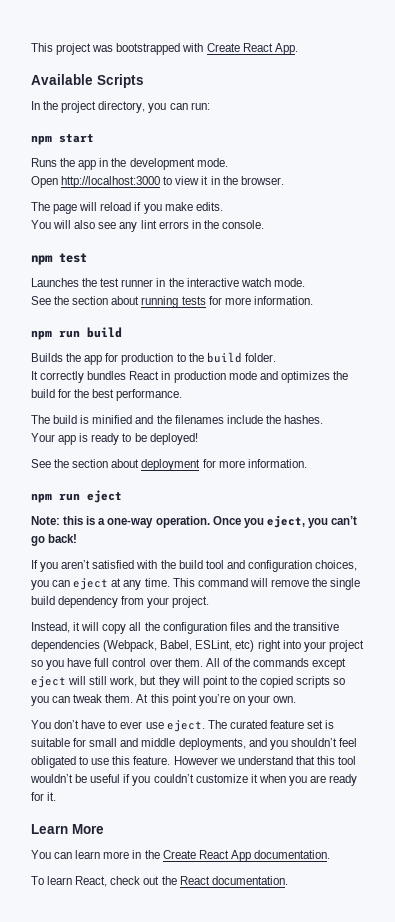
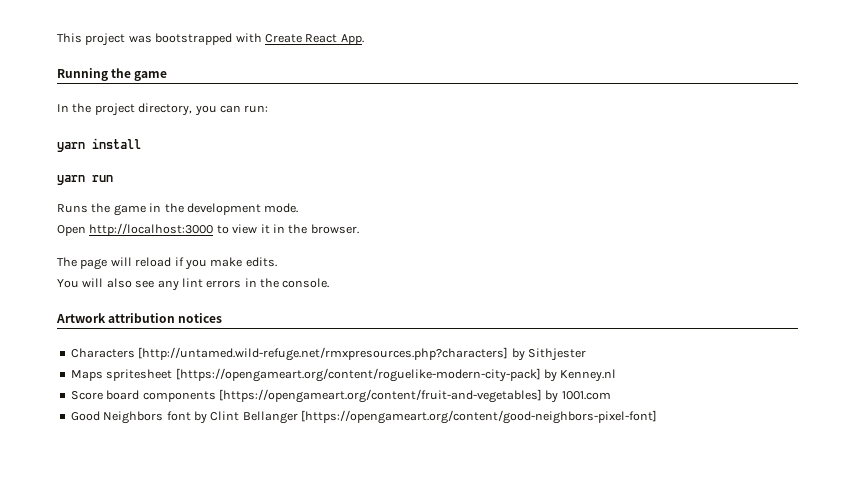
[31,74,144,88] Available Scripts -> [57,68,168,81] Running the game
[31,134,94,145] npm start -> [57,138,141,152] [57,175,113,185] yarn install // yarn run
[78,160,97,170] app -> [113,204,146,216] game
[31,253,87,265] [31,278,305,287] [31,296,313,308] [31,327,122,340] [31,352,276,365] [31,371,348,383] [31,389,183,401] [31,415,323,424] [31,433,198,445] [31,459,307,471] [31,490,122,503] [31,515,358,528] [31,534,78,546] [31,560,358,572] [31,578,361,590] [31,596,210,608] [31,622,340,634] [31,640,364,652] [31,658,347,670] [31,676,346,688] [31,694,297,706] [31,720,335,732] [31,738,357,750] [31,756,357,768] [30,774,358,786] [31,792,57,801] [31,824,104,834] [31,850,330,862] [31,876,288,887] npm test // Launches the test runner in the interactive watch mode. // See the section about running tests for more information. // npm run build // Builds the app for production to the build folder. // It correctly bundles React in production mode and optimizes the build for the best performance. // The build is minified and the filenames include the hashes. // Your app is ready to be deployed! // See the section about deployment for more information. // npm run eject // Note: this is a one-way operation. Once you eject, you can’t go back! // If you aren’t satisfied with the build tool and configuration choices, you can eject at any time. This command will remove the single build dependency from your project. // Instead, it will copy all the configuration files and the transitive dependencies (Webpack, Babel, ESLint, etc) right into your project so you have full control over them. All of the commands except eject will still work, but they will point to the copied scripts so you can tweak them. At this point you’re on your own. // You don’t have to ever use eject. The curated feature set is suitable for small and middle deployments, and you shouldn’t feel obligated to use this feature. However we understand that this tool wouldn’t be useful if you couldn’t customize it when you are ready for it. // Learn More // You can learn more in the Create React App documentation. // To learn React, check out the React documentation. -> [56,313,223,323] [70,347,586,361] [70,368,617,382] [70,389,611,403] [70,410,657,424] Artwork attribution notices // Characters [http://untamed.wild-refuge.net/rmxpresources.php?characters] by Sithjester // Maps spritesheet [https://opengameart.org/content/roguelike-modern-city-pack] by Kenney.nl // Score board components [https://opengameart.org/content/fruit-and-vegetables] by 1001.com // Good Neighbors font by Clint Bellanger [https://opengameart.org/content/good-neighbors-pixel-font]

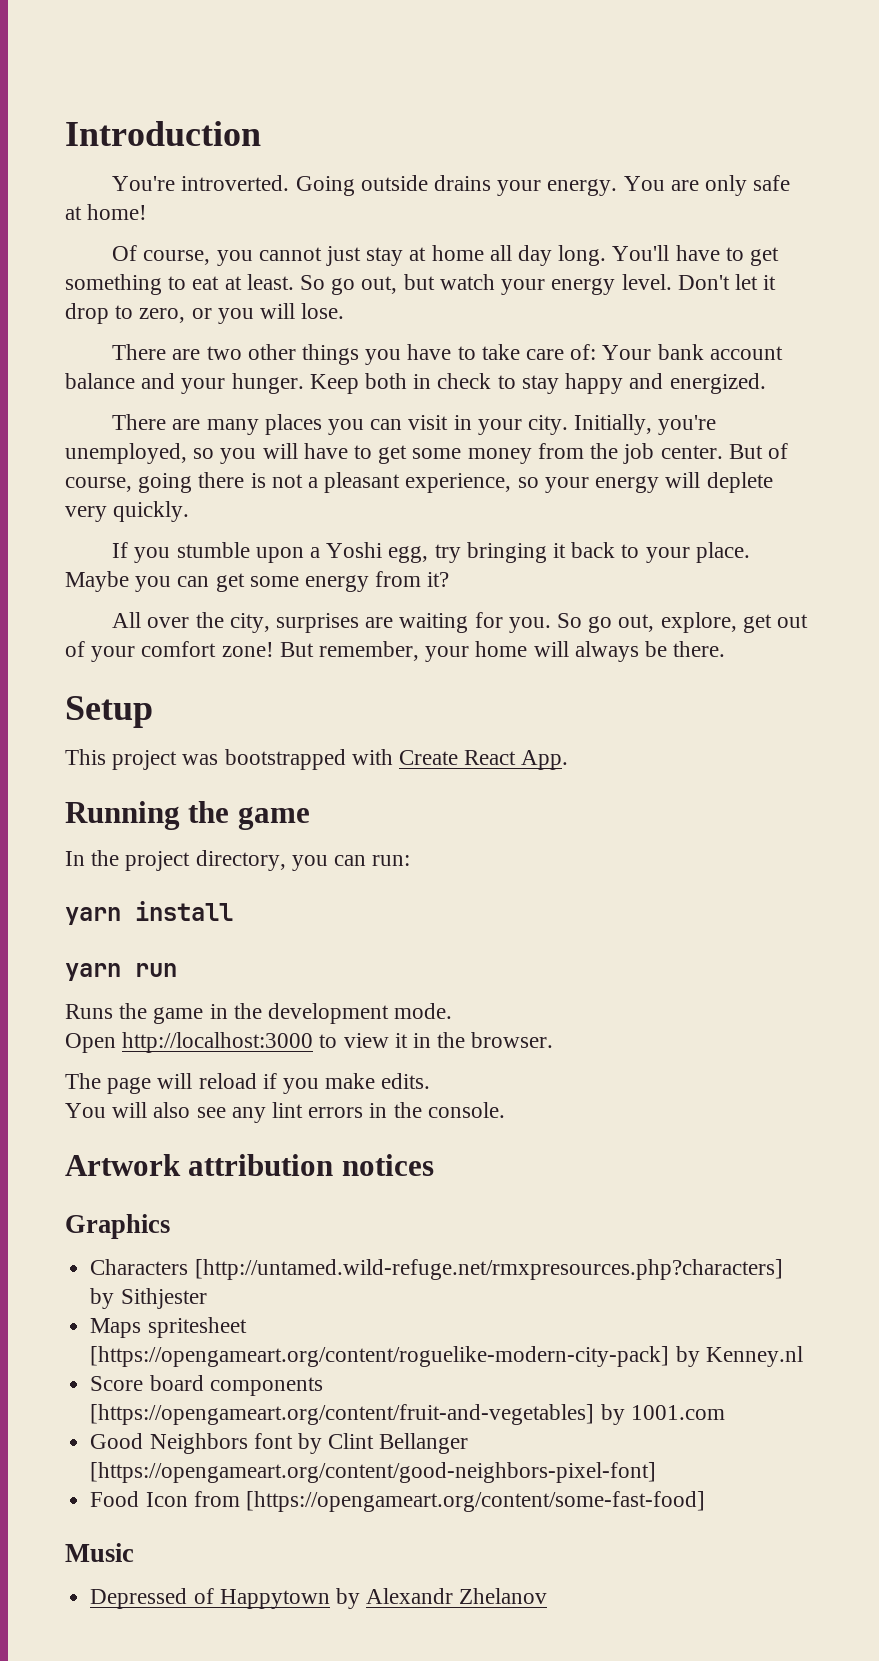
(57, 38) none -> [65,121,261,146] [112,175,791,196] [65,204,148,220] [112,245,780,266] [65,274,777,295] [65,303,345,324] [112,344,783,365] [65,373,766,394] [112,414,717,435] [65,443,788,464] [65,472,773,493] [65,501,190,522] [112,542,750,563] [65,571,450,592] [112,612,809,633] [65,641,726,662] [65,696,153,728] Introduction // You're introverted. Going outside drains your energy. You are only safe at home! // Of course, you cannot just stay at home all day long. You'll have to get something to eat at least. So go out, but watch your energy level. Don't let it drop to zero, or you will lose. // There are two other things you have to take care of: Your bank account balance and your hunger. Keep both in check to stay happy and energized. // There are many places you can visit in your city. Initially, you're unemployed, so you will have to get some money from the job center. But of course, going there is not a pleasant experience, so your energy will deplete very quickly. // If you stumble upon a Yoshi egg, try bringing it back to your place. Maybe you can get some energy from it? // All over the city, surprises are waiting for you. So go out, explore, get out of your comfort zone! But remember, your home will always be there. // Setup //
(223, 318) none -> [65,1214,170,1239] // Graphics
(657, 417) none -> [90,1491,705,1512] [65,1543,134,1562] [90,1588,548,1609] // Food Icon from [https://opengameart.org/content/some-fast-food] // Music // Depressed of Happytown by Alexandr Zhelanov

